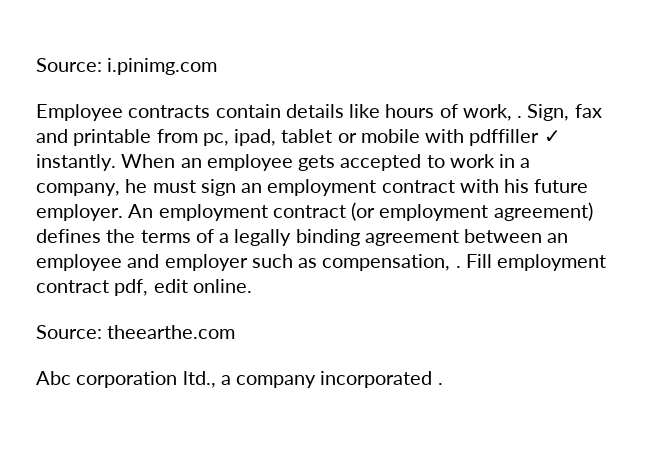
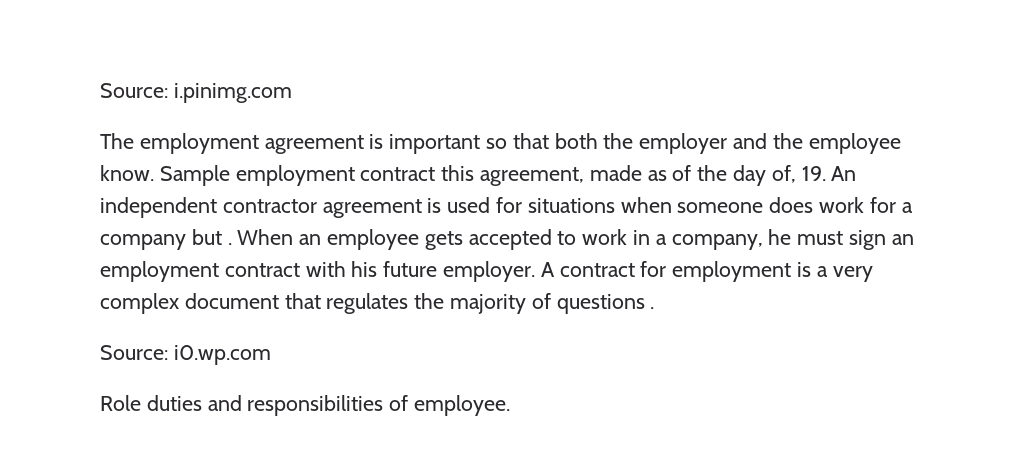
[36,104,602,121] [36,129,561,146] [36,154,116,171] Employee contracts contain details like hours of work, . Sign, fax and printable from pc, ipad, tablet or mobile with pdffiller ✓ instantly. -> [100,133,901,154] [100,165,857,186] [100,197,913,218] [100,229,232,250] The employment agreement is important so that both the employer and the employee know. Sample employment contract this agreement, made as of the day of, 19. An independent contractor agreement is used for situations when someone does work for a company but .
[128,202,593,221] [36,229,569,246] [36,254,607,271] [36,279,252,296] [36,325,236,339] [36,371,443,388] An employment contract (or employment agreement) defines the terms of a legally binding agreement between an employee and employer such as compensation, . Fill employment contract pdf, edit online. // Source: theearthe.com // Abc corporation ltd., a company incorporated . -> [540,261,873,282] [100,293,655,314] [100,345,271,365] [100,395,511,416] A contract for employment is a very complex document that regulates the majority of questions . // Source: i0.wp.com // Role duties and responsibilities of employee.

